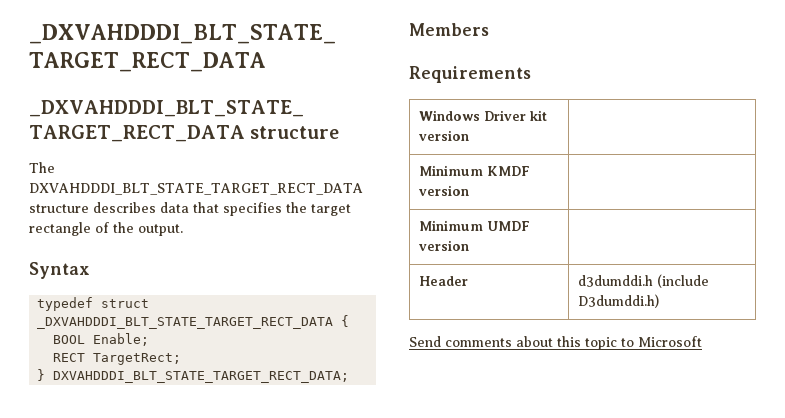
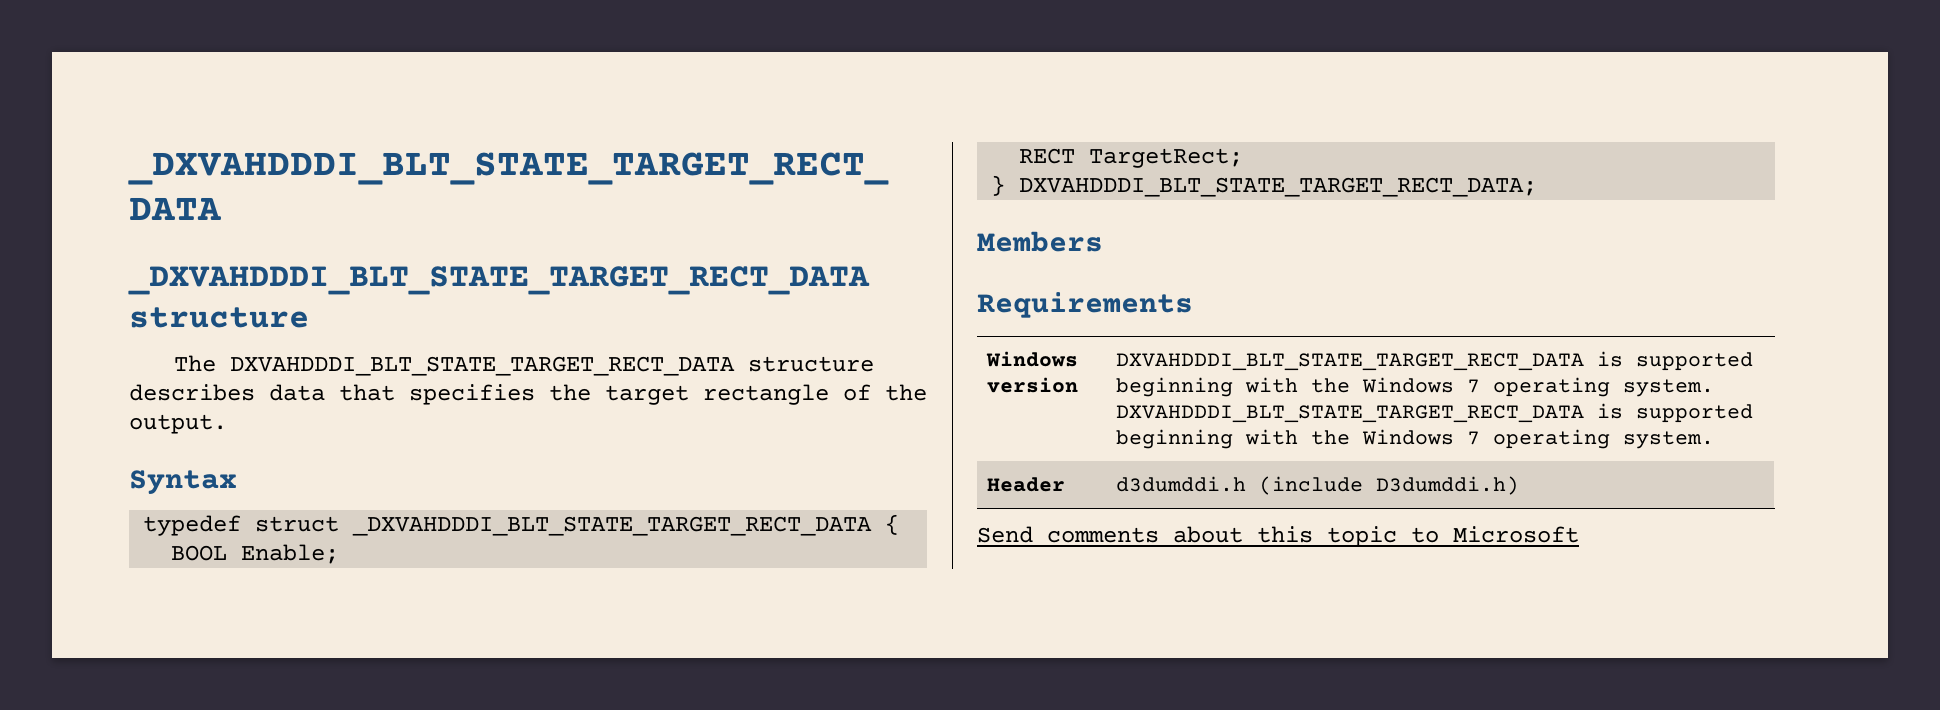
[484,110,548,121] [418,130,470,141] [419,165,531,176] [418,185,470,196] [419,220,531,231] [418,240,470,251] Driver kit version | // Minimum KMDF version | // Minimum UMDF version | -> [987,377,1079,393] [1116,351,1754,371] [1116,377,1715,397] [1116,403,1754,423] [1116,429,1715,449] version | DXVAHDDDI_BLT_STATE_TARGET_RECT_DATA is supported beginning with the Windows 7 operating system. DXVAHDDDI_BLT_STATE_TARGET_RECT_DATA is supported beginning with the Windows 7 operating system.

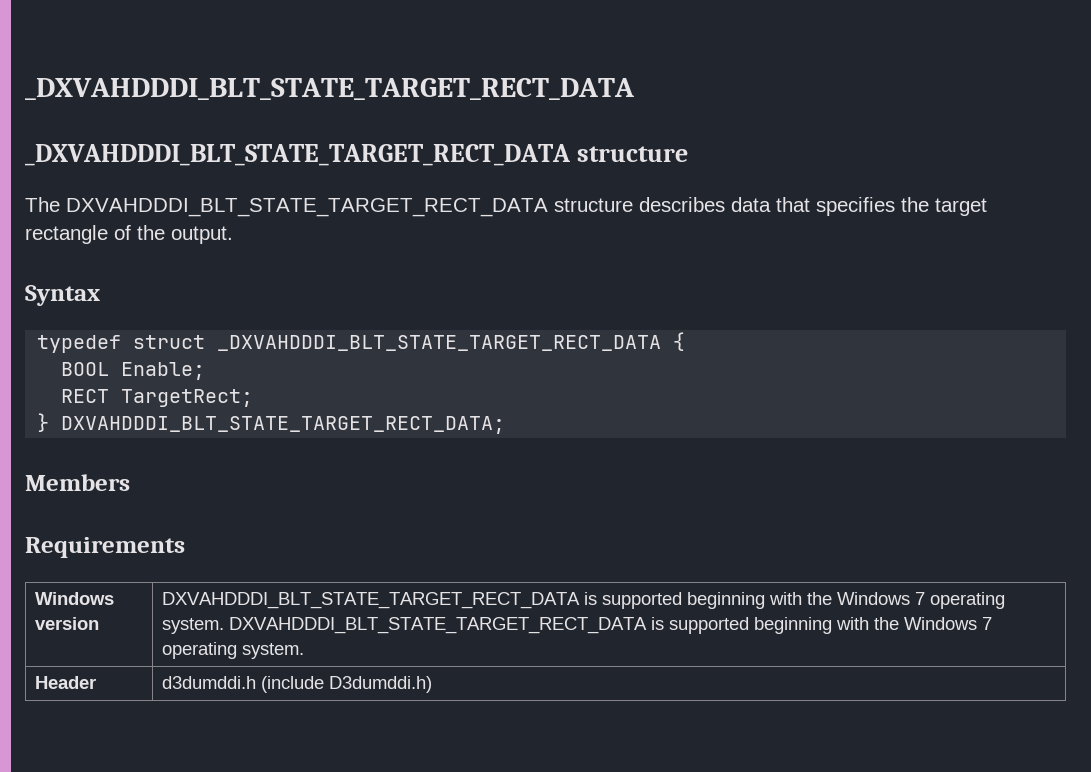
[977,526,1579,547] // Send comments about this topic to Microsoft -> (433, 684) none

